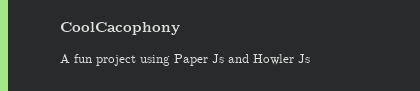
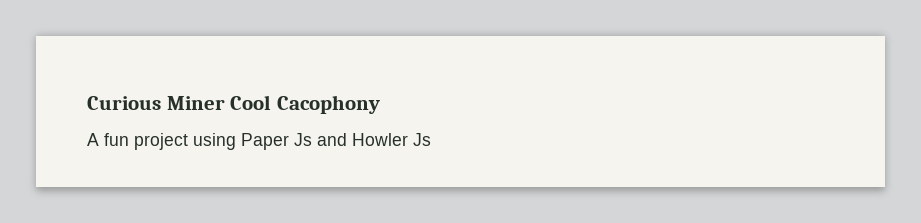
[60,22,180,35] CoolCacophony -> [87,95,380,114] Curious Miner Cool Cacophony

